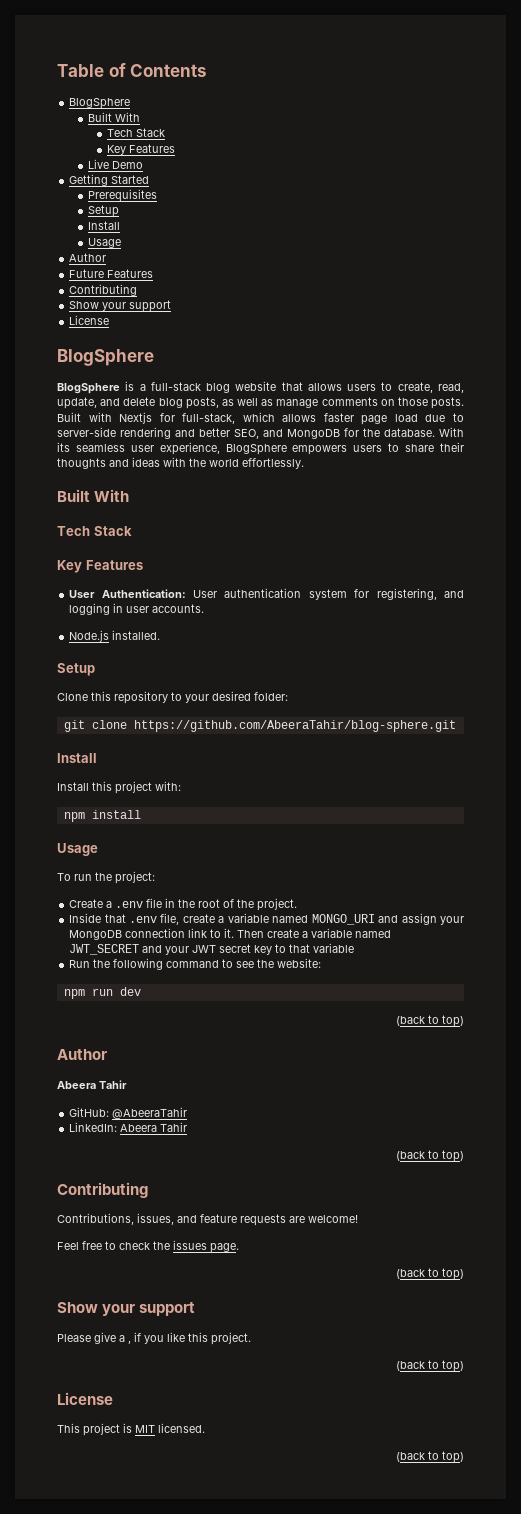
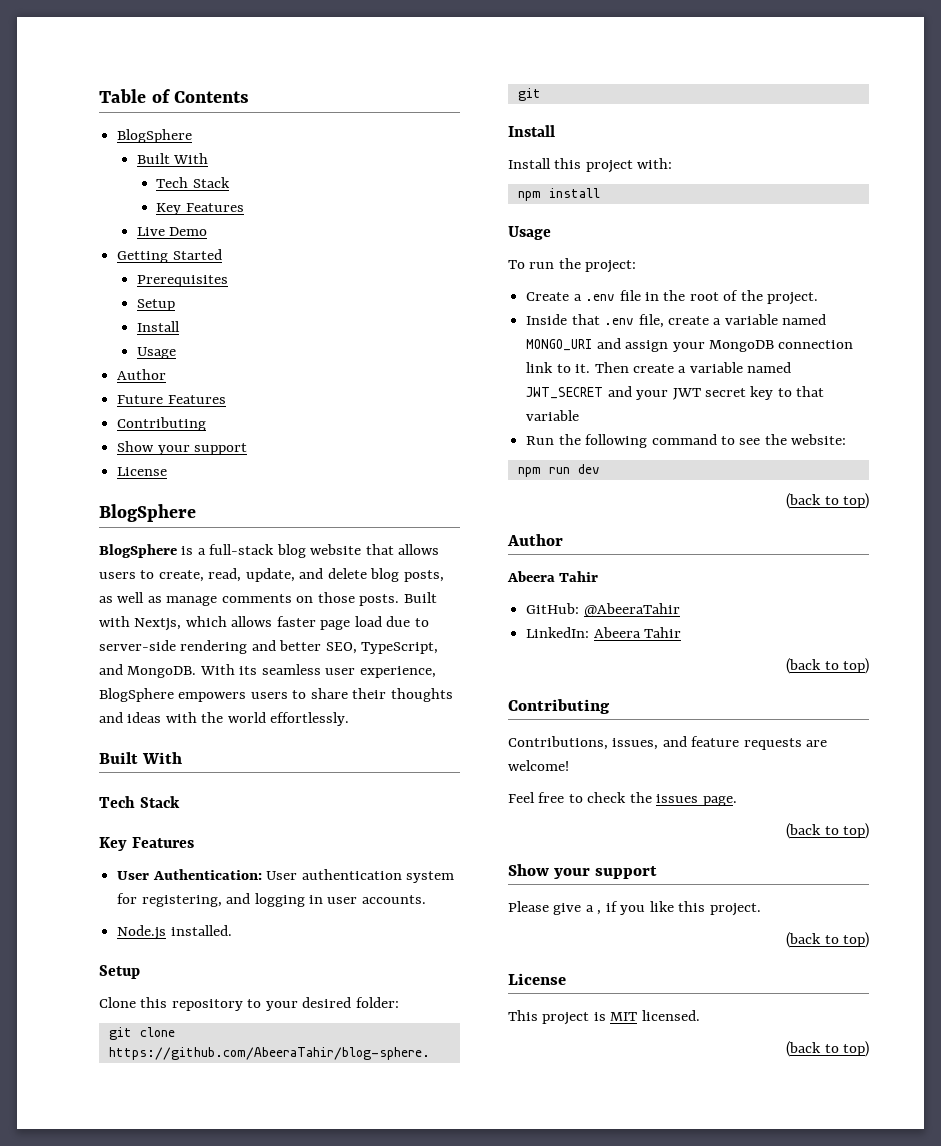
[119,412,236,424] Nextjs for full-stack, -> [134,618,182,631] Nextjs,
[263,428,435,439] and MongoDB for the database. -> [361,642,439,654] [99,664,197,678] TypeScript, and MongoDB.

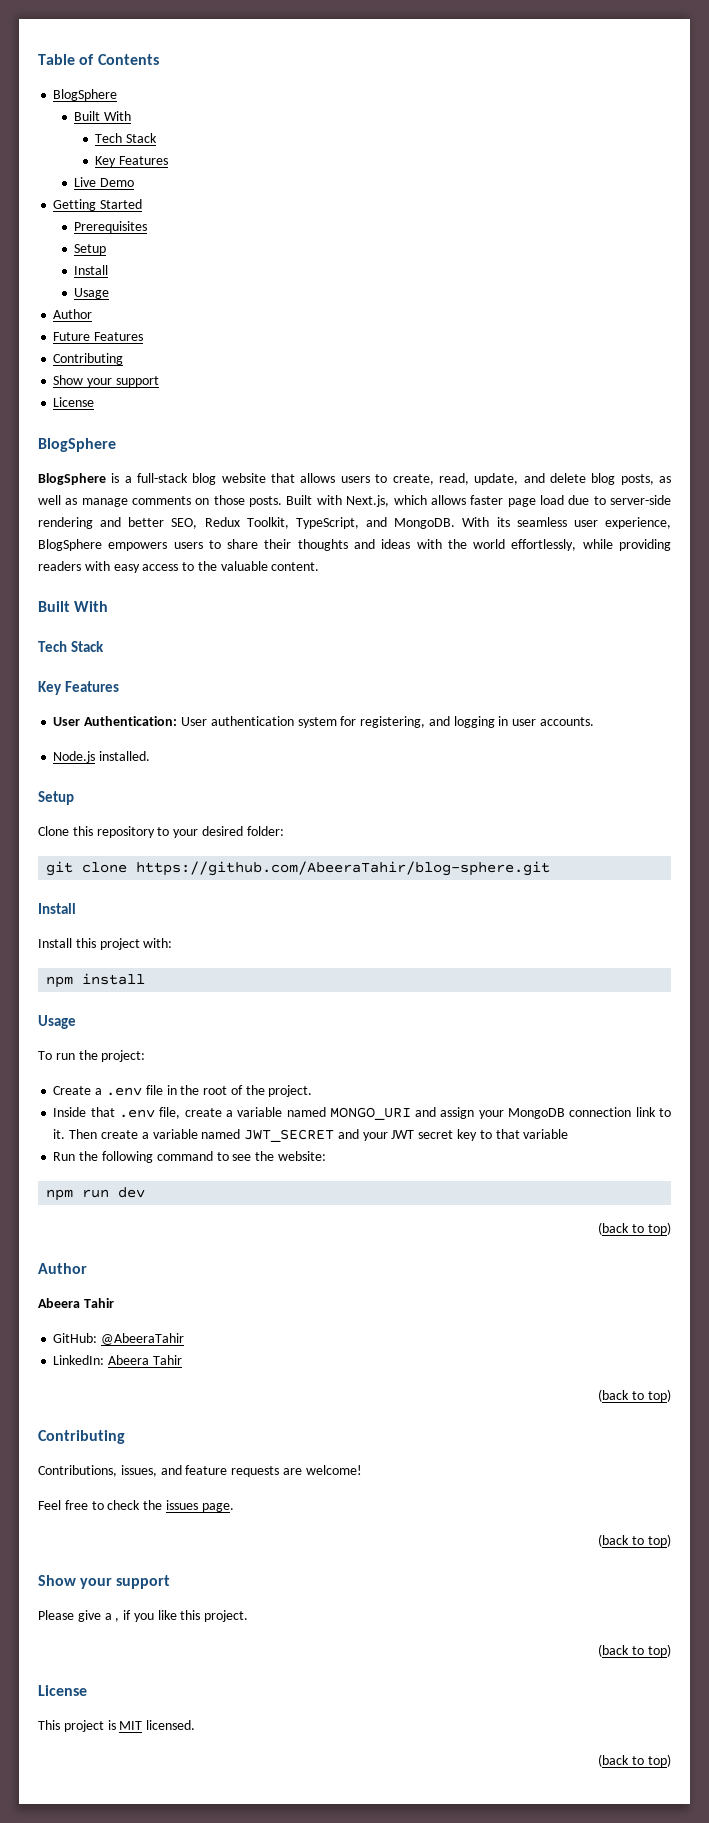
[134,618,182,631] Nextjs, -> [346,495,390,507] Next.js,
(357, 648) none -> [204,517,289,529] Redux Toolkit,
[270,712,350,726] effortlessly. -> [511,539,671,551] [38,561,320,573] effortlessly, while providing readers with easy access to the valuable content.

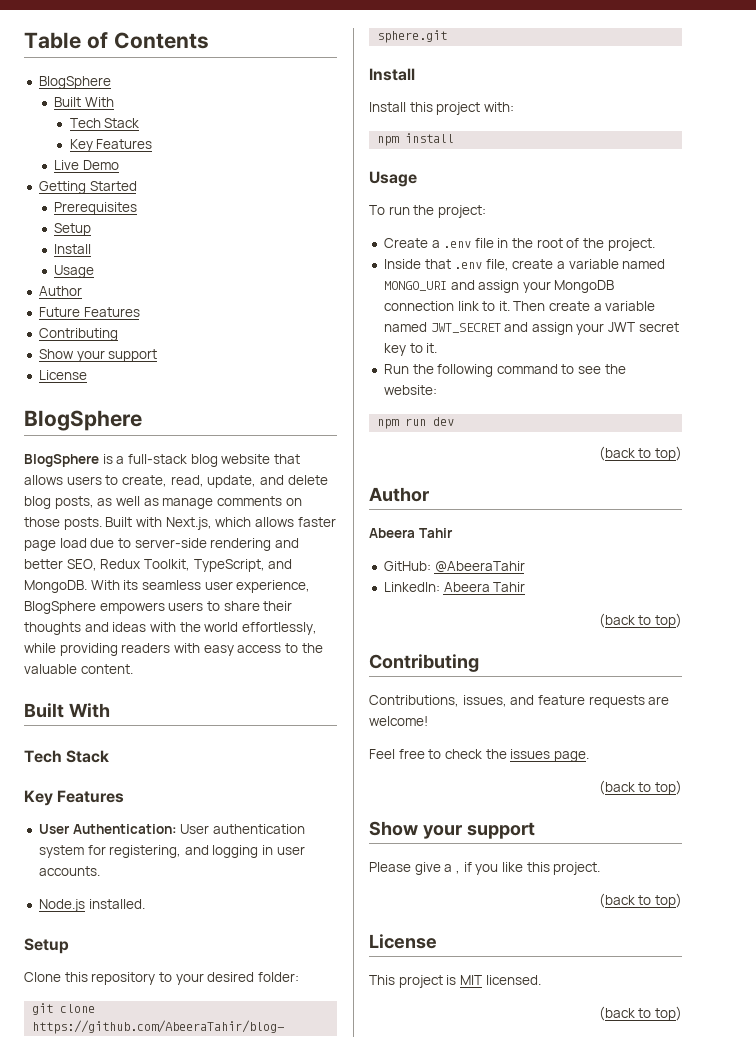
(359, 1134) none -> [531,322,573,335] assign
[495,1129,569,1139] that variable -> [426,343,438,353] it.

